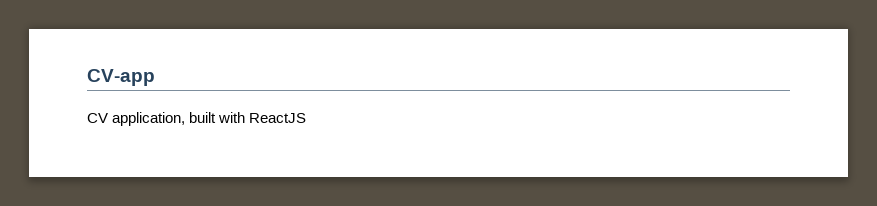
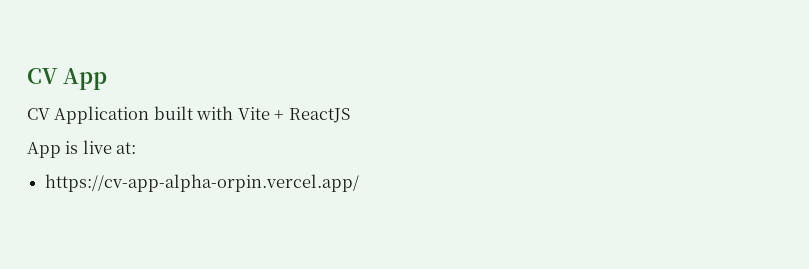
[87,69,155,86] [87,112,186,126] CV-app // CV application, -> [27,68,107,90] [27,106,150,124] CV App // CV Application
(246, 117) none -> [237,107,285,120] Vite +
(307, 118) none -> [27,140,137,158] [45,174,360,192] // App is live at: // https://cv-app-alpha-orpin.vercel.app/

